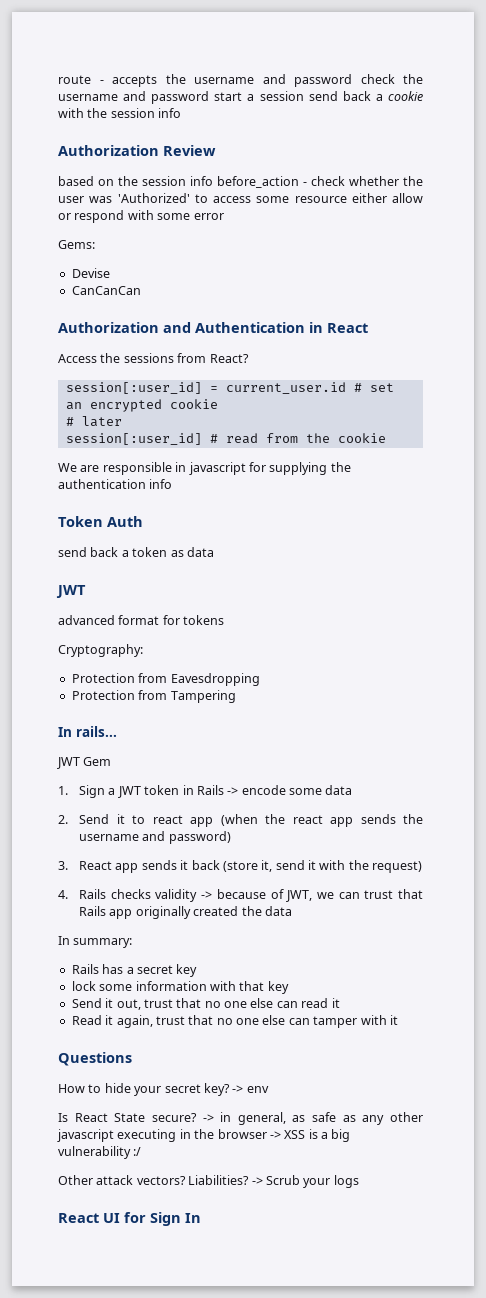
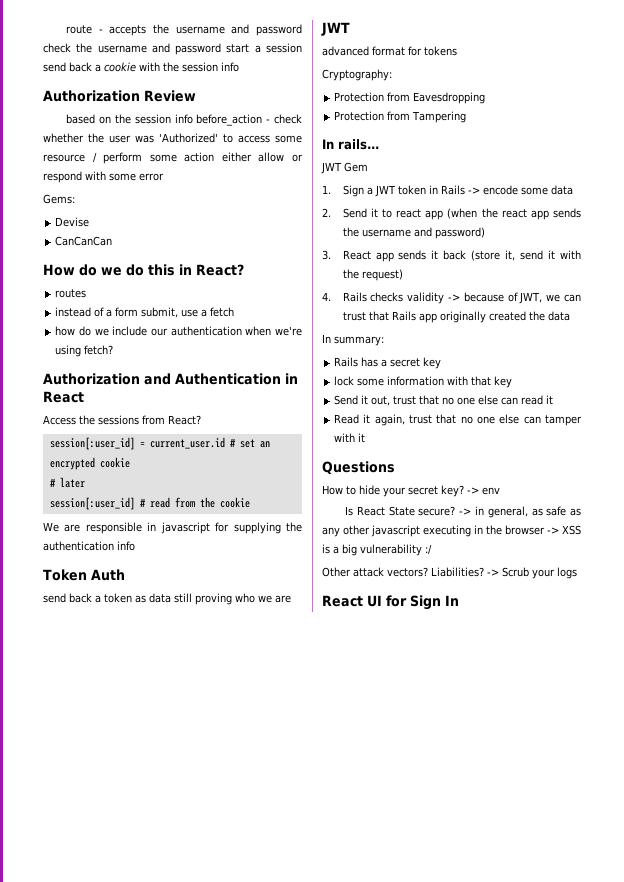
(347, 199) none -> [92,152,215,164] / perform some action
(141, 290) none -> [43,264,244,276] [55,289,87,298] [55,307,235,318] [55,326,302,336] [55,345,114,357] // How do we do this in React? // routes // instead of a form submit, use a fetch // how do we include our authentication when we're using fetch?
(214, 552) none -> [174,593,291,605] still proving who we are

